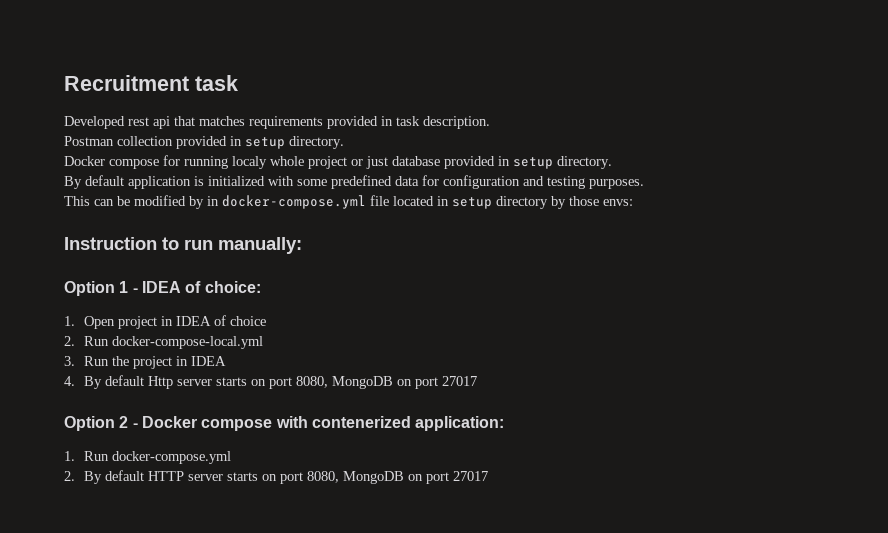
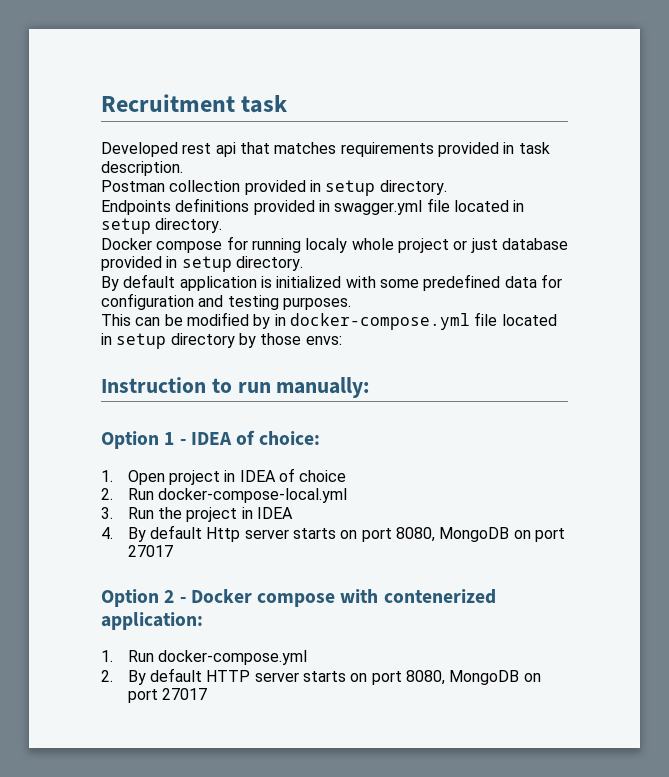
(344, 142) none -> [101,198,525,215] [101,218,223,234] // Endpoints definitions provided in swagger.yml file located in setup directory.

